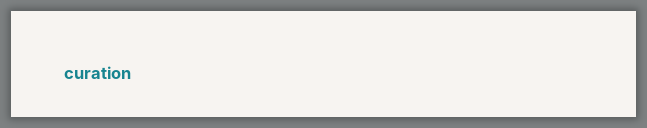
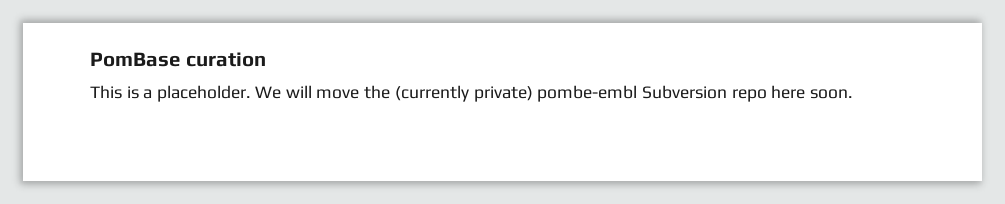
(64, 72) none -> [90,52,180,67] PomBase
(131, 72) none -> [90,85,853,102] // This is a placeholder. We will move the (currently private) pombe-embl Subversion repo here soon.

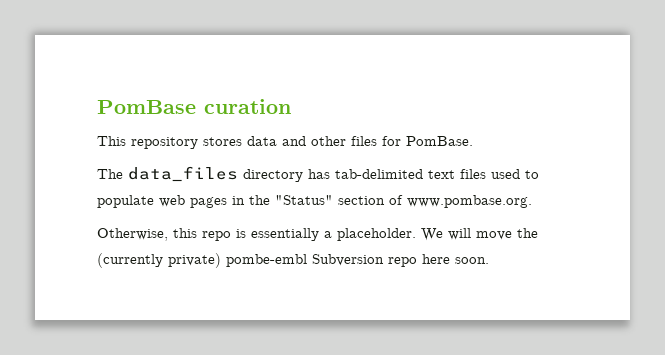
[126,86,139,99] is -> [131,136,473,149] [97,166,539,182] [97,195,532,208] [97,228,319,241] repository stores data and other files for PomBase. // The data_files directory has tab-delimited text files used to populate web pages in the "Status" section of www.pombase.org. // Otherwise, this repo is essentially

